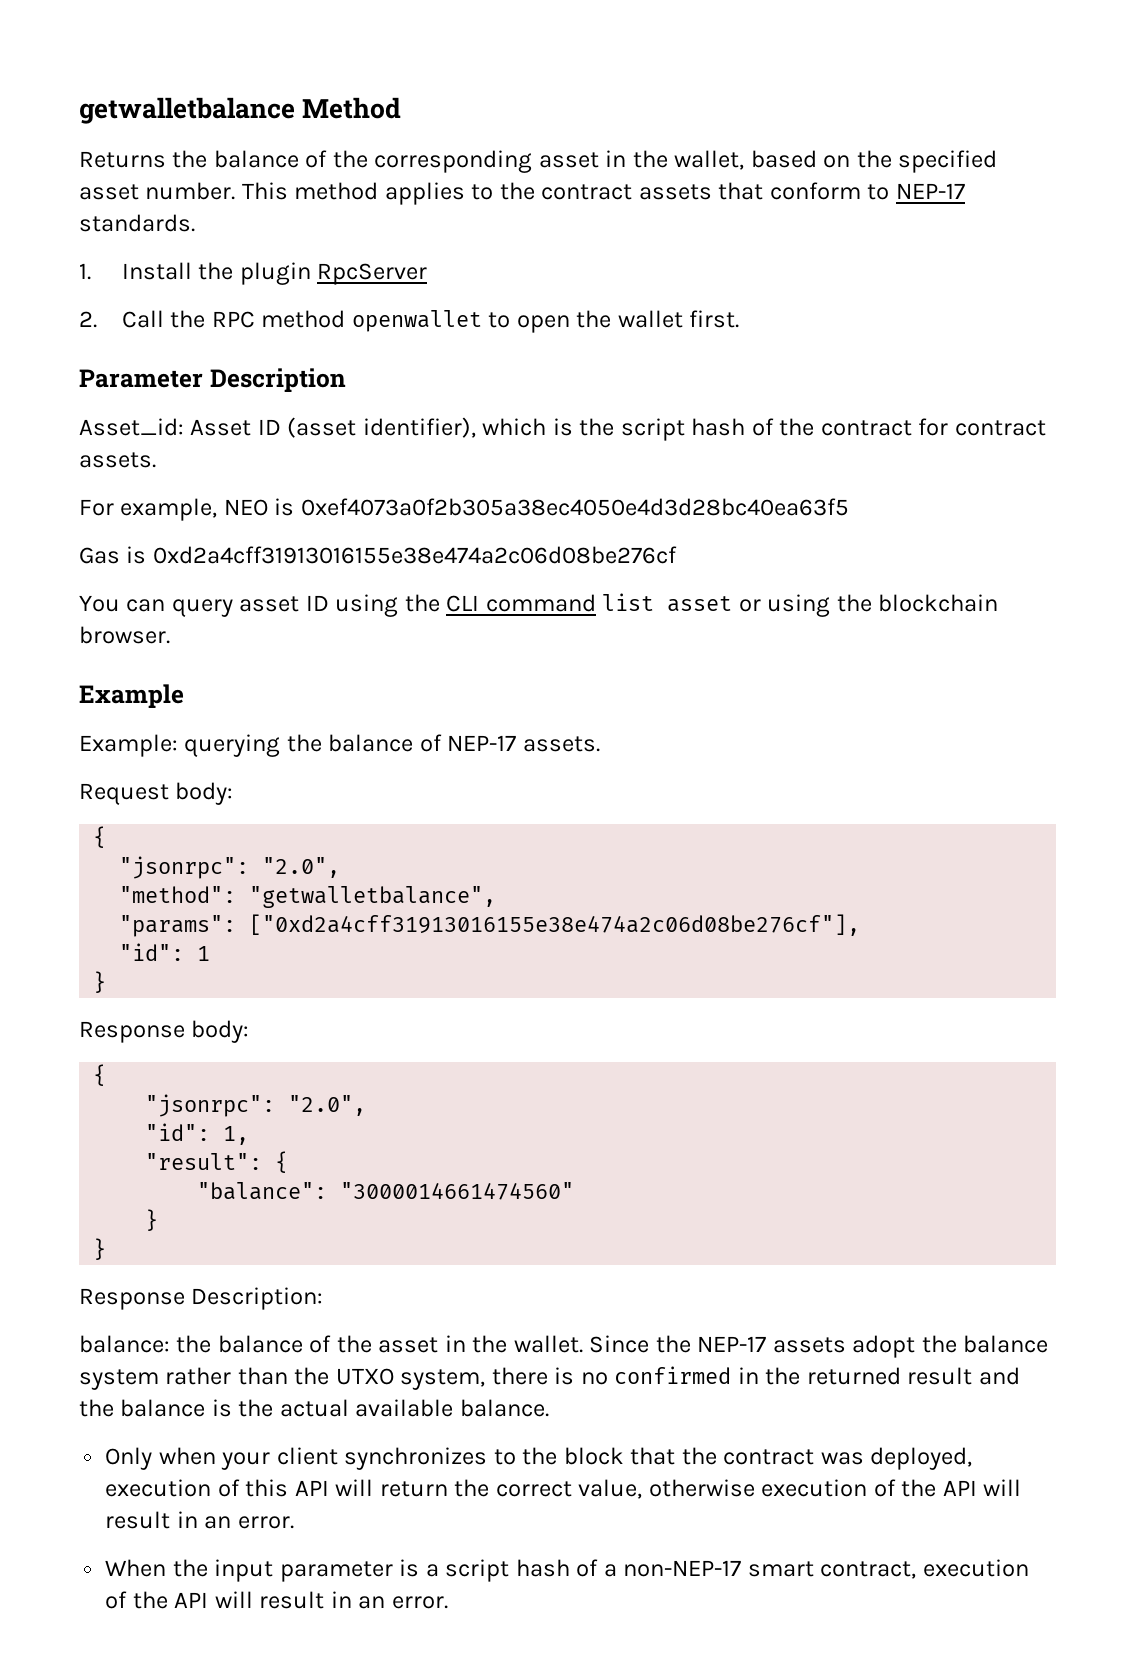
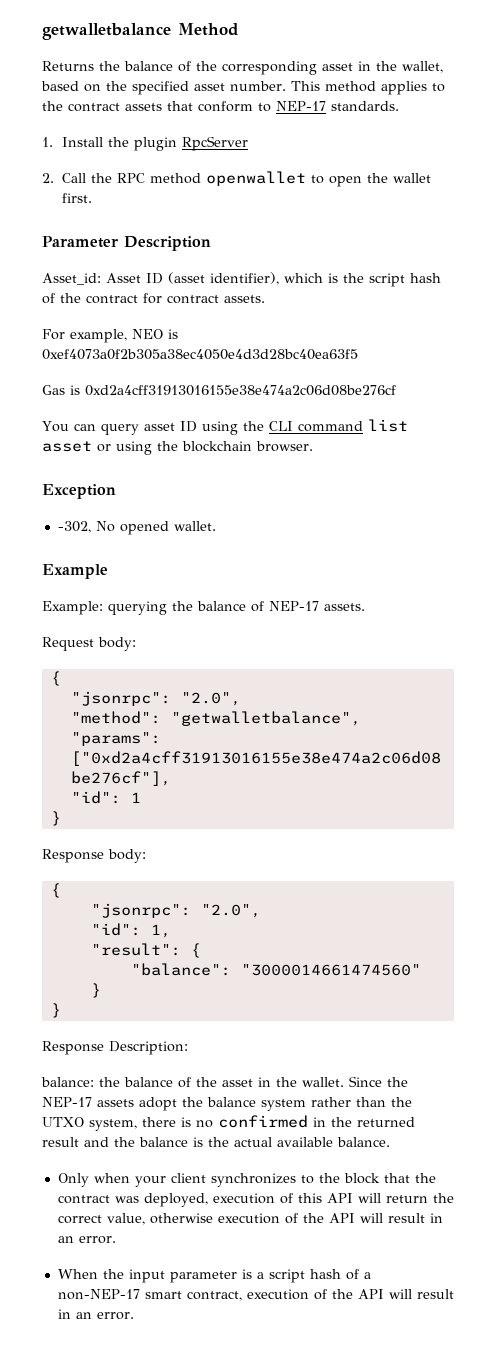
(170, 635) none -> [42,484,116,499] [57,521,216,535] // Exception // -302, No opened wallet.

